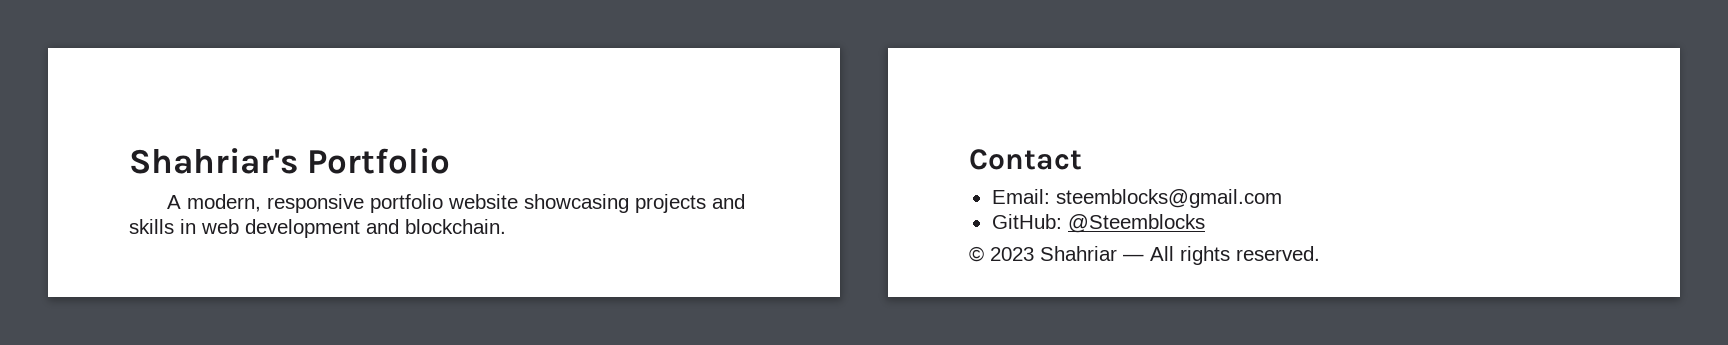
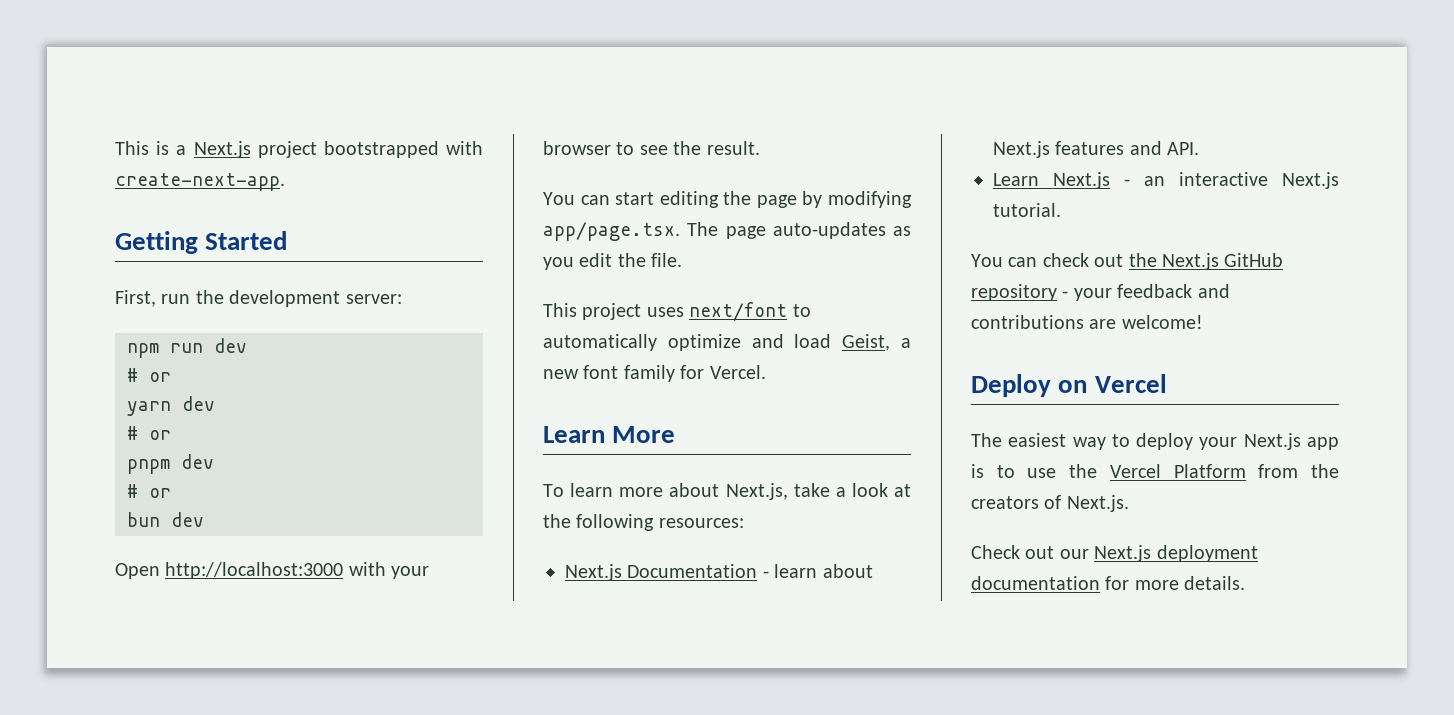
[129,148,451,174] [167,194,746,213] [129,219,506,238] [969,149,1082,170] [991,189,1282,208] [991,214,1205,233] [969,246,1320,265] Shahriar's Portfolio // A modern, responsive portfolio website showcasing projects and skills in web development and blockchain. // Contact // Email: steemblocks@gmail.com // GitHub: @Steemblocks // © 2023 Shahriar — All rights reserved. -> [115,141,483,158] [115,173,285,191] [115,231,288,254] [115,290,402,307] [127,338,247,358] [127,368,171,382] [127,396,215,416] [127,426,171,440] [127,454,214,474] [127,484,171,498] [127,512,204,527] [115,562,430,579] [543,141,760,155] [543,191,912,208] [543,222,911,241] [543,253,683,270] [543,302,811,321] [543,334,911,351] [543,365,766,382] [543,426,676,443] [543,483,911,500] [543,514,744,531] [565,564,873,581] [993,141,1200,158] [993,172,1339,189] [993,203,1061,217] [971,253,1284,270] [971,284,1230,301] [971,315,1203,329] [971,374,1167,397] [971,433,1339,450] [971,464,1339,478] [971,495,1129,512] [971,545,1258,562] [971,576,1246,590] This is a Next.js project bootstrapped with create-next-app. // Getting Started // First, run the development server: // npm run dev // # or // yarn dev // # or // pnpm dev // # or // bun dev // Open http://localhost:3000 with your browser to see the result. // You can start editing the page by modifying app/page.tsx. The page auto-updates as you edit the file. // This project uses next/font to automatically optimize and load Geist, a new font family for Vercel. // Learn More // To learn more about Next.js, take a look at the following resources: // Next.js Documentation - learn about Next.js features and API. // Learn Next.js - an interactive Next.js tutorial. // You can check out the Next.js GitHub repository - your feedback and contributions are welcome! // Deploy on Vercel // The easiest way to deploy your Next.js app is to use the Vercel Platform from the creators of Next.js. // Check out our Next.js deployment documentation for more details.

